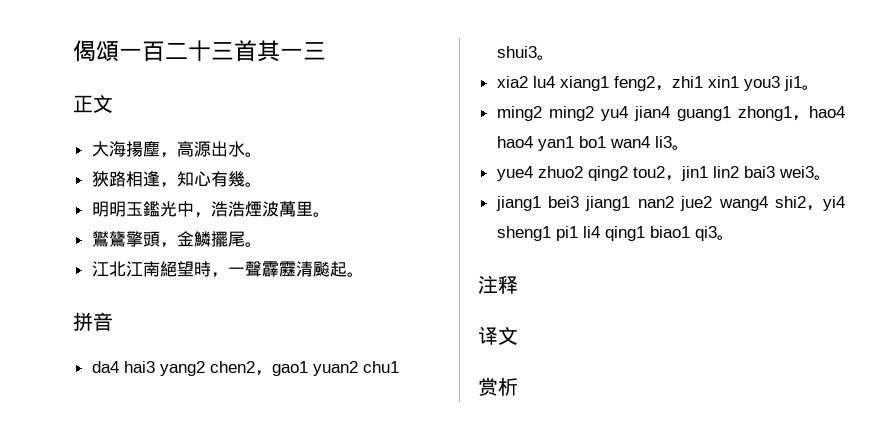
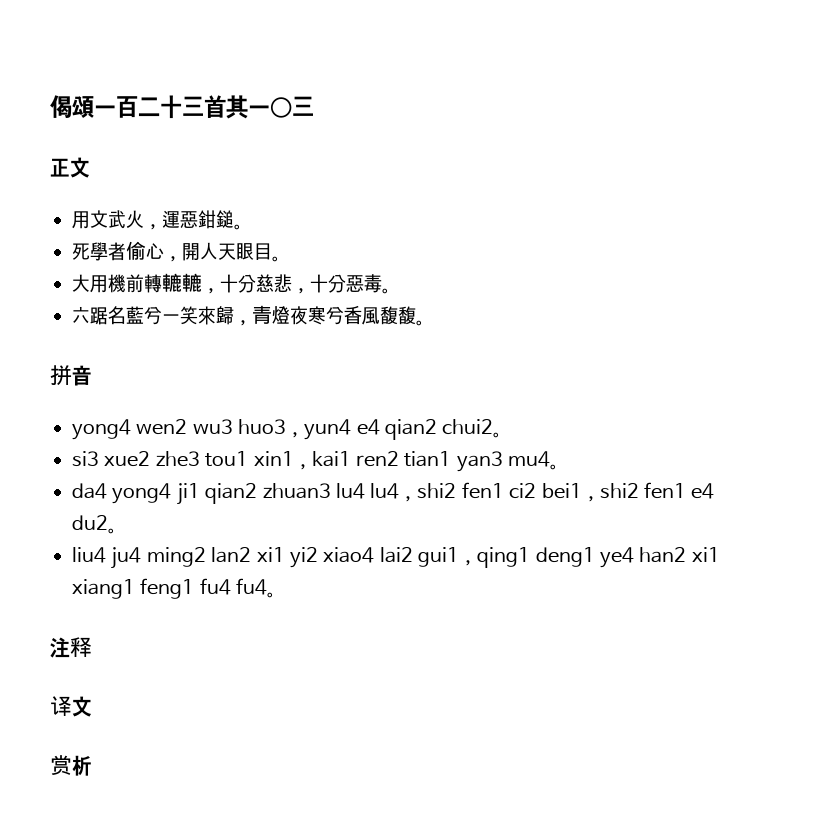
(303, 53) none -> [270,97,292,118] ○
[91,141,262,158] [91,171,262,188] [91,201,330,218] [91,231,262,248] [91,261,364,278] [73,312,113,331] [91,361,399,376] [496,46,554,60] [496,76,819,91] [496,106,845,121] [496,136,689,151] [496,166,831,181] [495,196,845,211] [496,226,717,241] 大海揚塵，高源出水。 // 狹路相逢，知心有幾。 // 明明玉鑑光中，浩浩煙波萬里。 // 鸑鷟擎頭，金鱗擺尾。 // 江北江南絕望時，一聲霹靂清飈起。 // 拼音 // da4 hai3 yang2 chen2，gao1 yuan2 chu1 shui3。 // xia2 lu4 xiang1 feng2，zhi1 xin1 you3 ji1。 // ming2 ming2 yu4 jian4 guang1 zhong1，hao4 hao4 yan1 bo1 wan4 li3。 // yue4 zhuo2 qing2 tou2，jin1 lin2 bai3 wei3。 // jiang1 bei3 jiang1 nan2 jue2 wang4 shi2，yi4 sheng1 pi1 li4 qing1 biao1 qi3 -> [72,210,243,230] [72,241,281,262] [72,273,391,294] [72,305,425,326] [50,365,92,386] [72,419,503,440] [72,451,560,472] [72,482,715,505] [72,515,117,534] [72,547,720,569] [72,578,268,599] 用文武火，運惡鉗鎚。 // 死學者偷心，開人天眼目。 // 大用機前轉轆轆，十分慈悲，十分惡毒。 // 六踞名藍兮一笑來歸，青燈夜寒兮香風馥馥。 // 拼音 // yong4 wen2 wu3 huo3，yun4 e4 qian2 chui2。 // si3 xue2 zhe3 tou1 xin1，kai1 ren2 tian1 yan3 mu4。 // da4 yong4 ji1 qian2 zhuan3 lu4 lu4，shi2 fen1 ci2 bei1，shi2 fen1 e4 du2。 // liu4 ju4 ming2 lan2 xi1 yi2 xiao4 lai2 gui1，qing1 deng1 ye4 han2 xi1 xiang1 feng1 fu4 fu4

